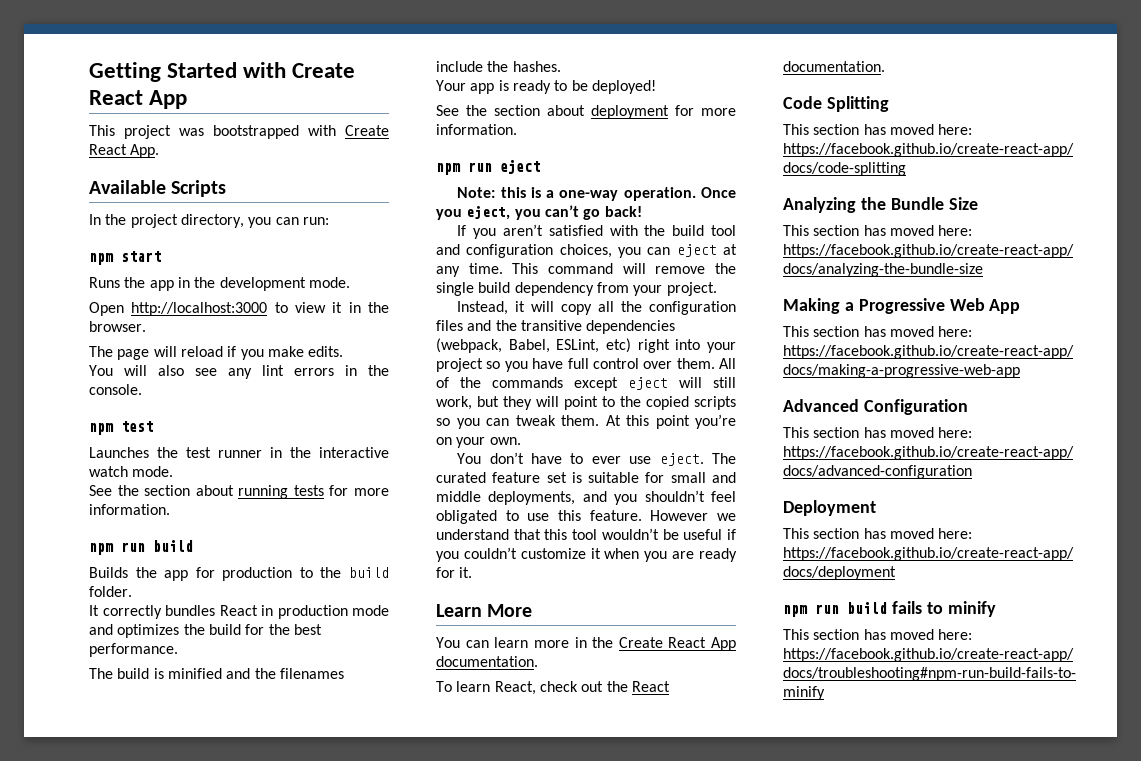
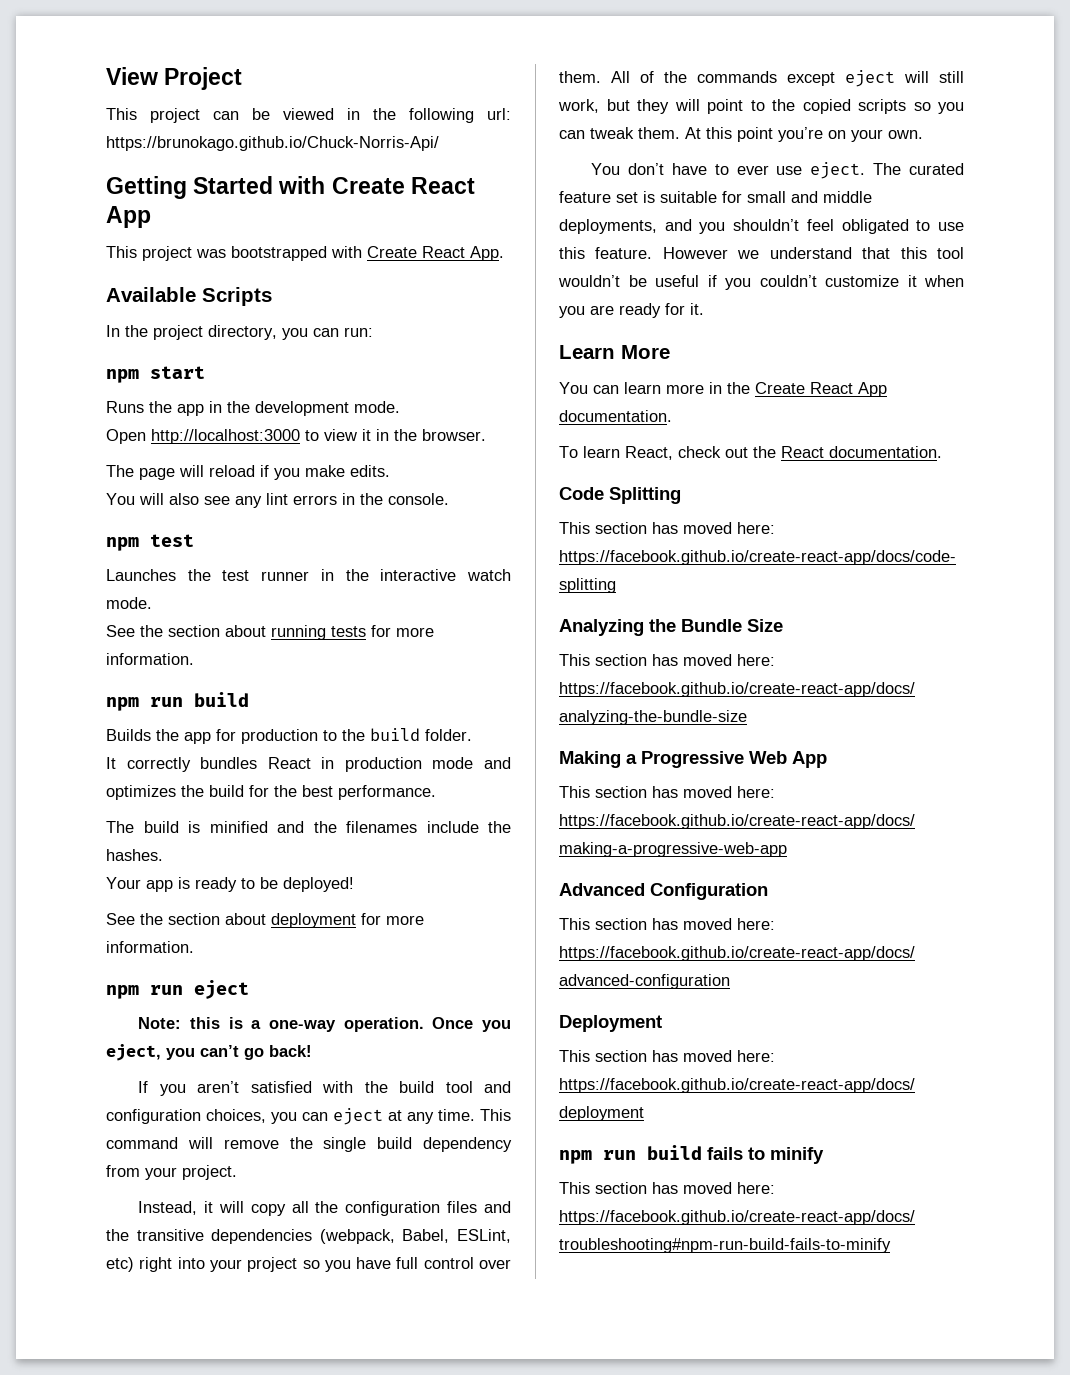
(89, 72) none -> [106,67,243,90] [106,108,511,123] [106,136,439,151] View Project // This project can be viewed in the following url: https://brunokago.github.io/Chuck-Norris-Api/ //

